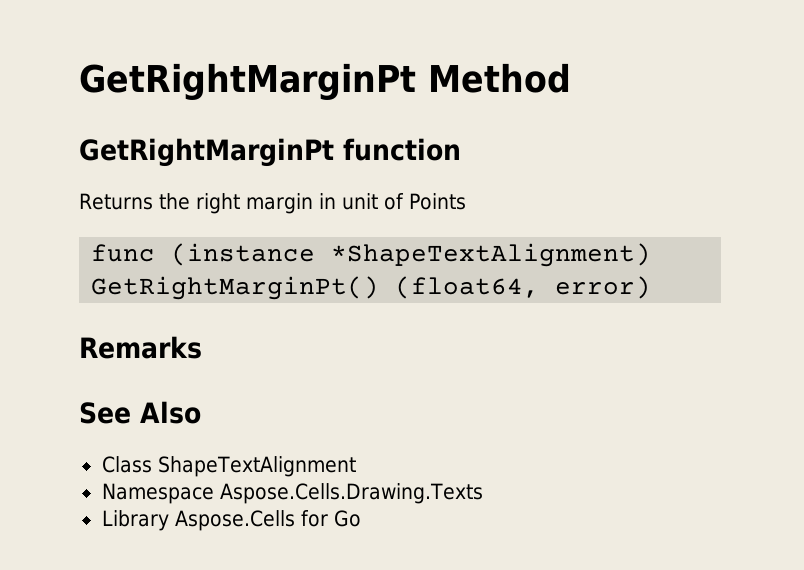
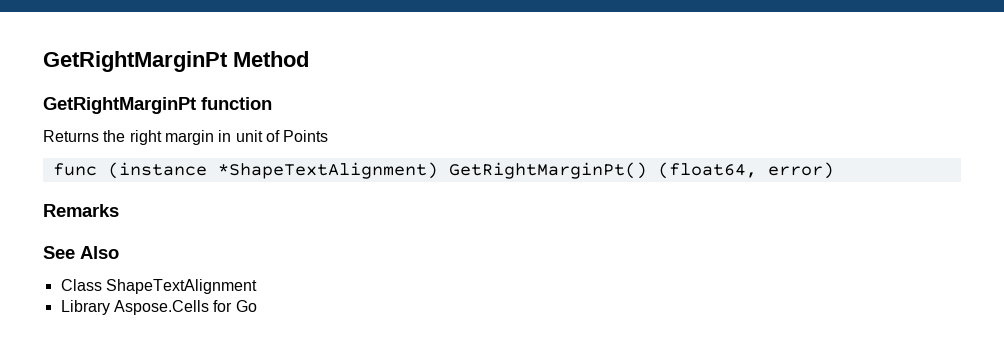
[101,483,483,504] // Namespace Aspose.Cells.Drawing.Texts -> (257, 286) none

